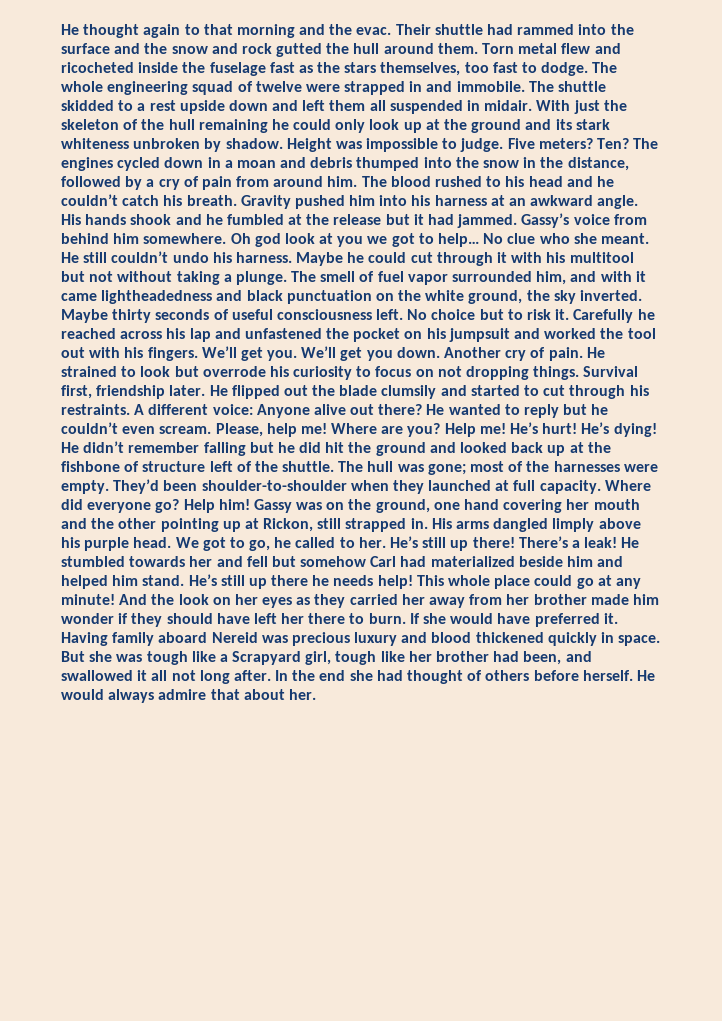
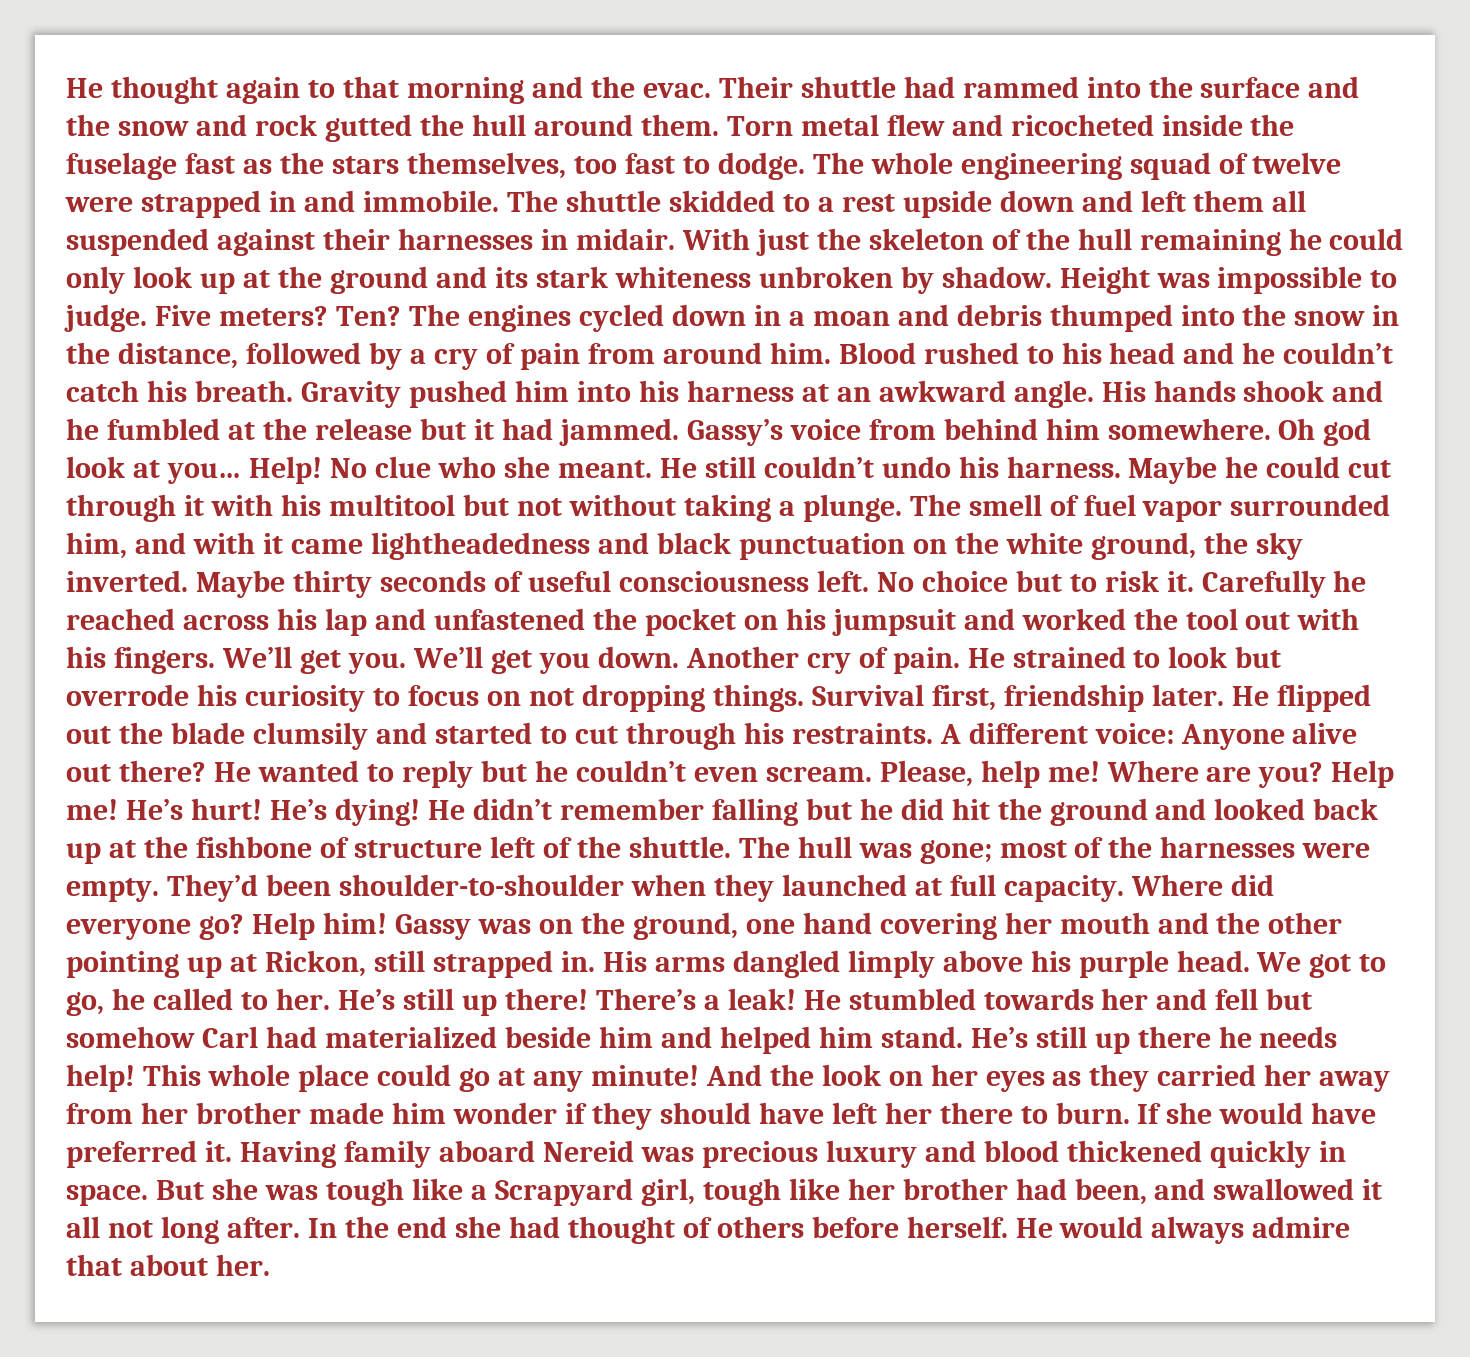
(463, 107) none -> [216,228,533,256] against their harnesses
[361,176,431,187] The blood -> [838,342,916,364] Blood
[337,233,480,247] you we got to help… -> [166,456,322,484] you… Help!

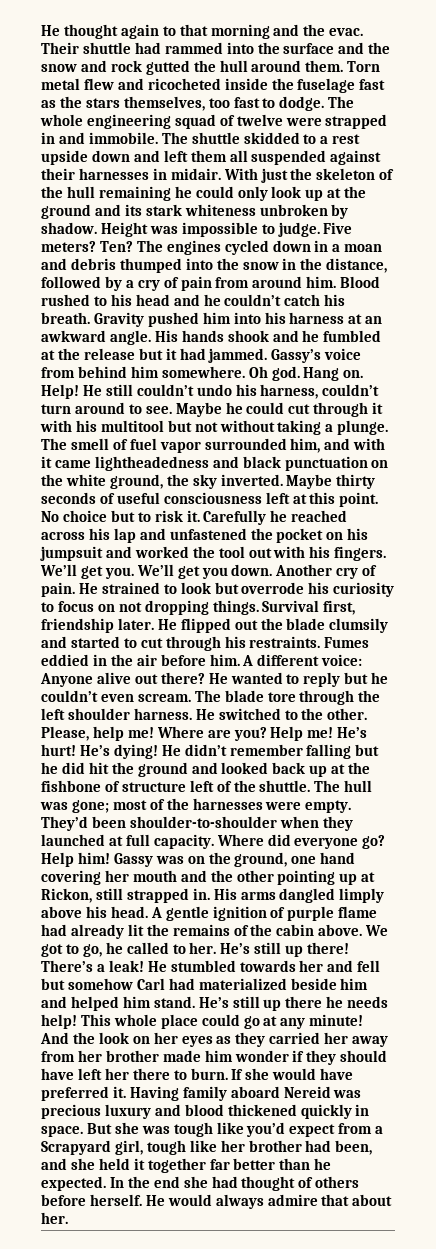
[1323,418,1372,446] [66,456,652,484] god look at you… Help! No clue who she meant. -> [271,366,364,381] [41,384,79,399] god. Hang on. Help!
[1006,456,1121,478] harness. -> [260,384,380,399] [41,402,172,414] harness, couldn’t turn around to see.
[816,570,869,592] left. -> [265,492,379,507] left at this point.
(933, 733) none -> [324,637,370,648] [41,654,240,666] Fumes eddied in the air before him.
(872, 774) none -> [194,690,381,705] [41,708,368,720] The blade tore through the left shoulder harness. He switched to the other.
[1078,950,1250,978] purple head. -> [110,906,378,921] [41,924,363,939] head. A gentle ignition of purple flame had already lit the remains of the cabin above.
(463, 1189) none -> [246,1122,373,1137] you’d expect from
[1213,1178,1383,1200] [66,1216,300,1244] swallowed it all not long after. -> [70,1158,332,1173] [41,1176,106,1191] she held it together far better than he expected.

